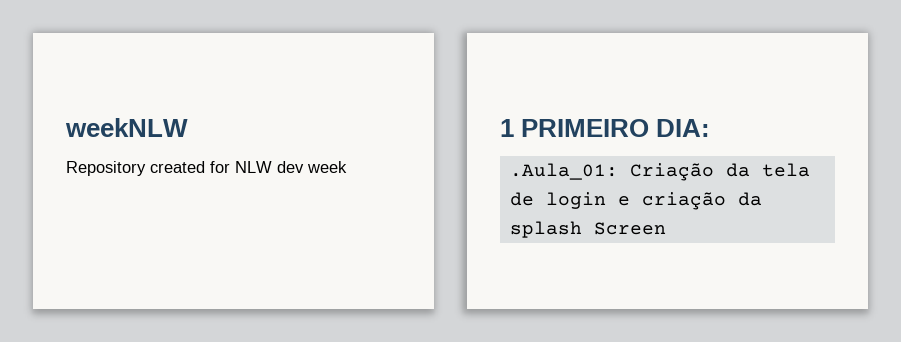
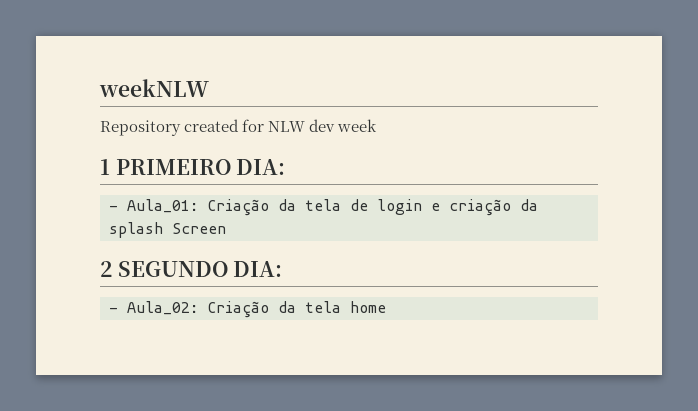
[509,163,618,180] .Aula_01: -> [109,199,198,213] - Aula_01:
(666, 228) none -> [100,261,283,277] [109,301,386,318] // 2 SEGUNDO DIA: // - Aula_02: Criação da tela home

